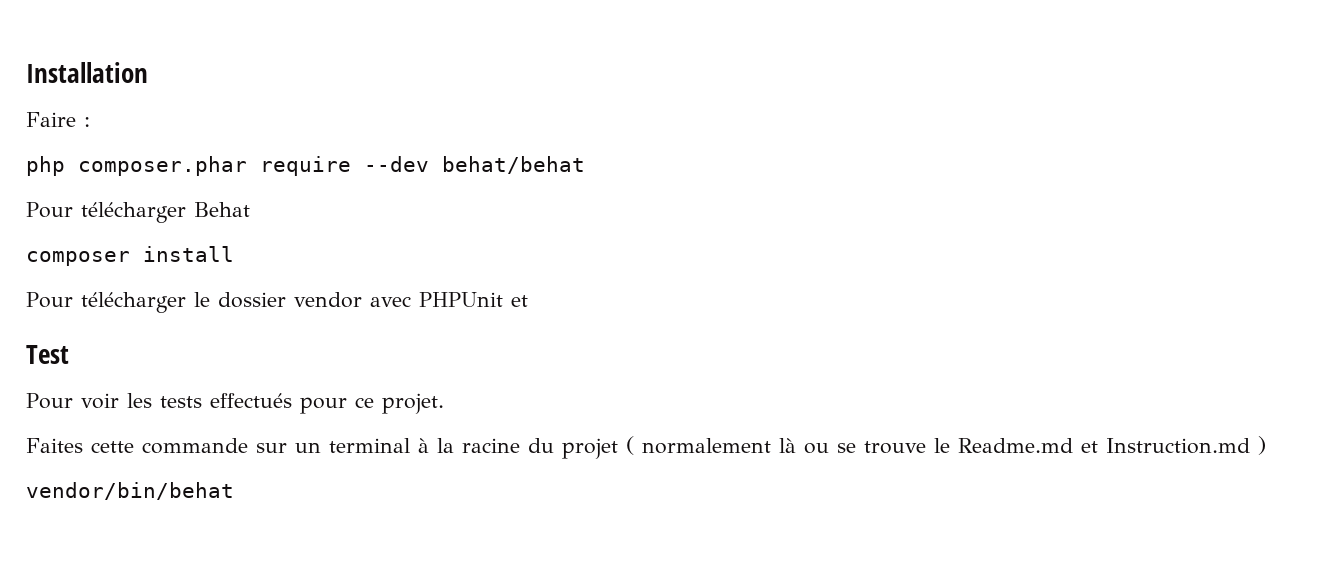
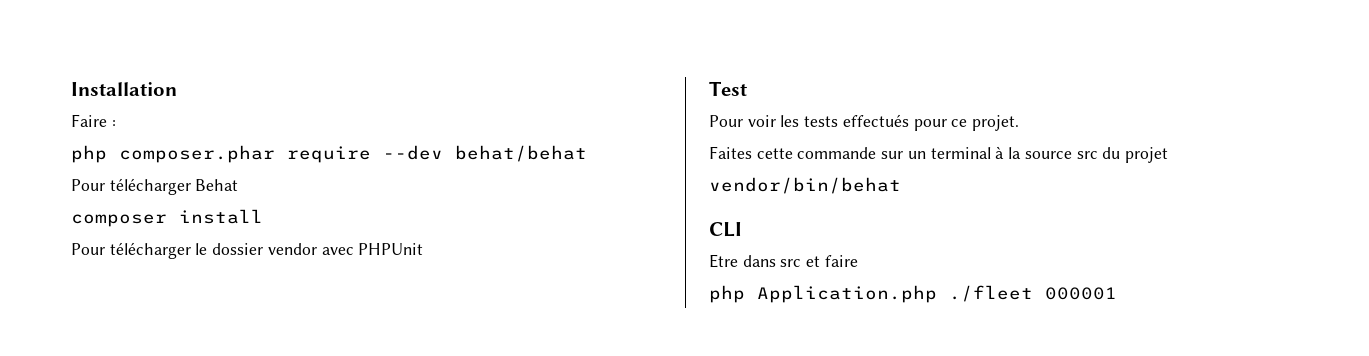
[510,295,528,307] et -> (424, 249) none
[462,438,520,453] racine -> [1024,151,1098,159] source src
[626,436,1266,455] [26,482,234,500] ( normalement là ou se trouve le Readme.md et Instruction.md ) // vendor/bin/behat -> [709,177,901,194] [709,222,742,237] [709,254,858,268] [709,285,1117,303] // vendor/bin/behat // CLI // Etre dans src et faire // php Application.php ./fleet 000001

